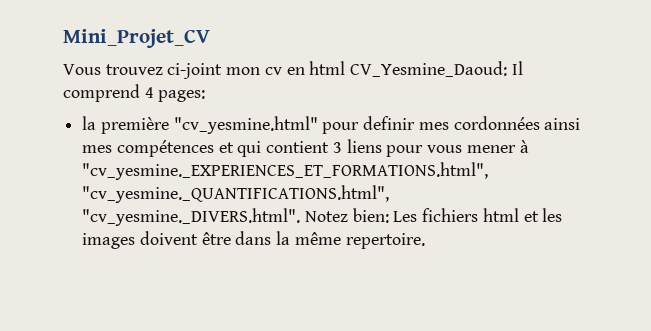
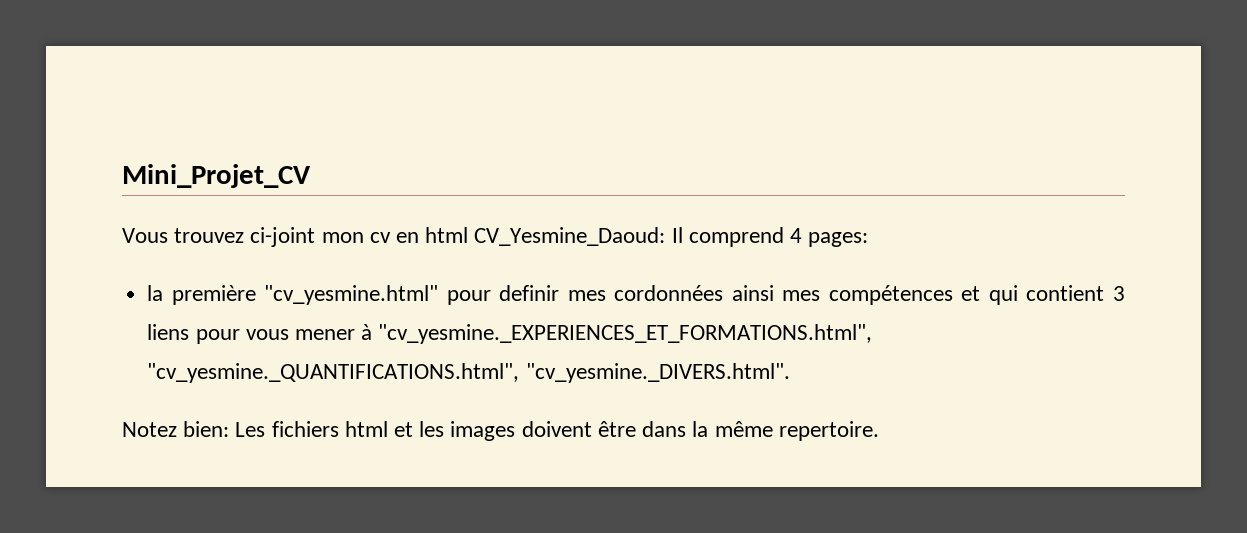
(301, 217) none -> (790, 373) //

